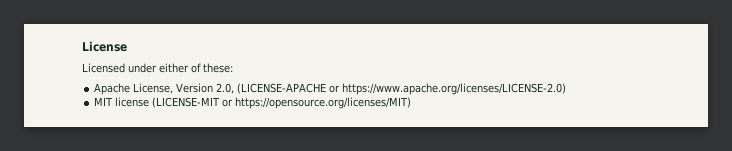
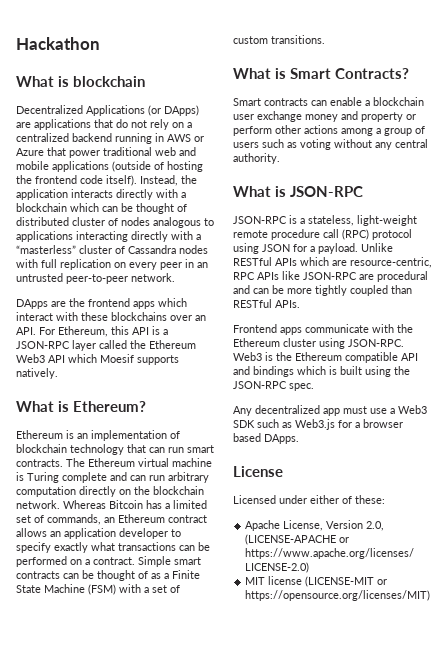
(82, 46) none -> [16,37,100,50] [16,76,146,87] [16,105,199,116] [16,119,192,130] [16,133,204,144] [16,147,196,158] [16,161,203,172] [16,175,197,186] [16,189,186,200] [16,203,187,214] [16,217,214,228] [16,231,201,242] [16,245,208,254] [16,259,208,270] [16,273,175,284] [16,298,187,309] [16,312,206,321] [16,326,168,337] [16,340,196,351] [16,354,179,365] [16,368,58,379] [16,401,147,412] [16,430,180,441] [16,444,214,455] [16,458,212,467] [16,472,209,483] [16,486,204,497] [16,500,207,509] [16,514,207,525] [16,528,181,539] [16,542,210,553] [16,556,201,567] [16,570,200,581] [16,584,180,595] [233,35,325,44] [233,68,410,79] [233,97,424,106] [233,111,416,122] [233,125,425,136] [233,139,428,150] [233,153,280,164] [233,186,364,197] [233,215,417,226] [233,229,412,240] [233,243,393,254] [233,257,432,268] [233,271,428,282] [233,285,412,296] [233,299,300,308] [233,324,413,335] [233,338,404,349] [233,352,418,363] [233,366,410,377] [233,381,314,391] [233,405,427,416] [233,419,403,430] [233,433,299,444] Hackathon // What is blockchain // Decentralized Applications (or DApps) are applications that do not rely on a centralized backend running in AWS or Azure that power traditional web and mobile applications (outside of hosting the frontend code itself). Instead, the application interacts directly with a blockchain which can be thought of distributed cluster of nodes analogous to applications interacting directly with a “masterless” cluster of Cassandra nodes with full replication on every peer in an untrusted peer-to-peer network. // DApps are the frontend apps which interact with these blockchains over an API. For Ethereum, this API is a JSON-RPC layer called the Ethereum Web3 API which Moesif supports natively. // What is Ethereum? // Ethereum is an implementation of blockchain technology that can run smart contracts. The Ethereum virtual machine is Turing complete and can run arbitrary computation directly on the blockchain network. Whereas Bitcoin has a limited set of commands, an Ethereum contract allows an application developer to specify exactly what transactions can be performed on a contract. Simple smart contracts can be thought of as a Finite State Machine (FSM) with a set of custom transitions. // What is Smart Contracts? // Smart contracts can enable a blockchain user exchange money and property or perform other actions among a group of users such as voting without any central authority. // What is JSON-RPC // JSON-RPC is a stateless, light-weight remote procedure call (RPC) protocol using JSON for a payload. Unlike RESTful APIs which are resource-centric, RPC APIs like JSON-RPC are procedural and can be more tightly coupled than RESTful APIs. // Frontend apps communicate with the Ethereum cluster using JSON-RPC. Web3 is the Ethereum compatible API and bindings which is built using the JSON-RPC spec. // Any decentralized app must use a Web3 SDK such as Web3.js for a browser based DApps. //

